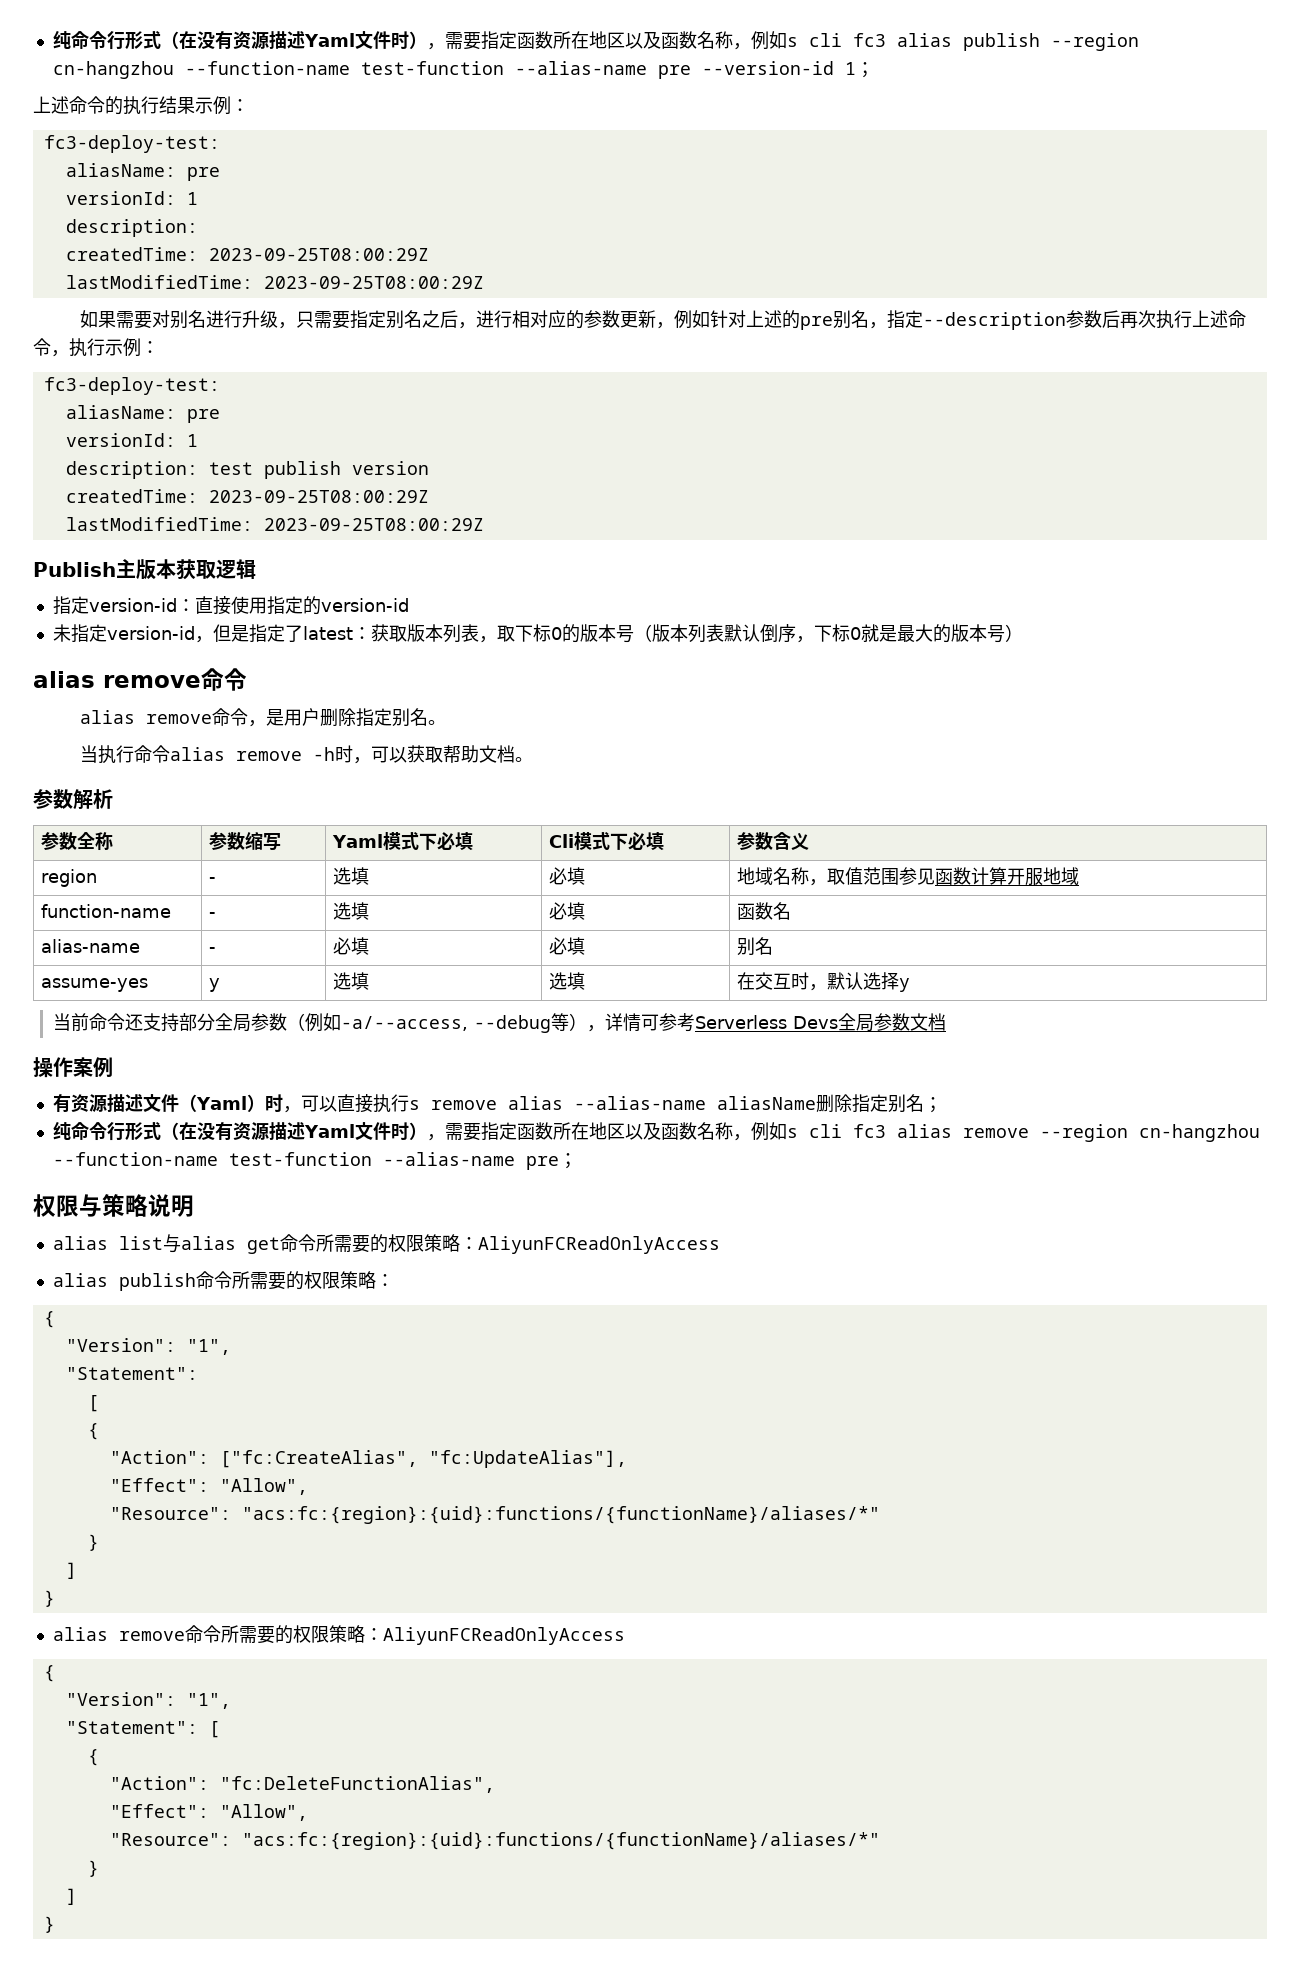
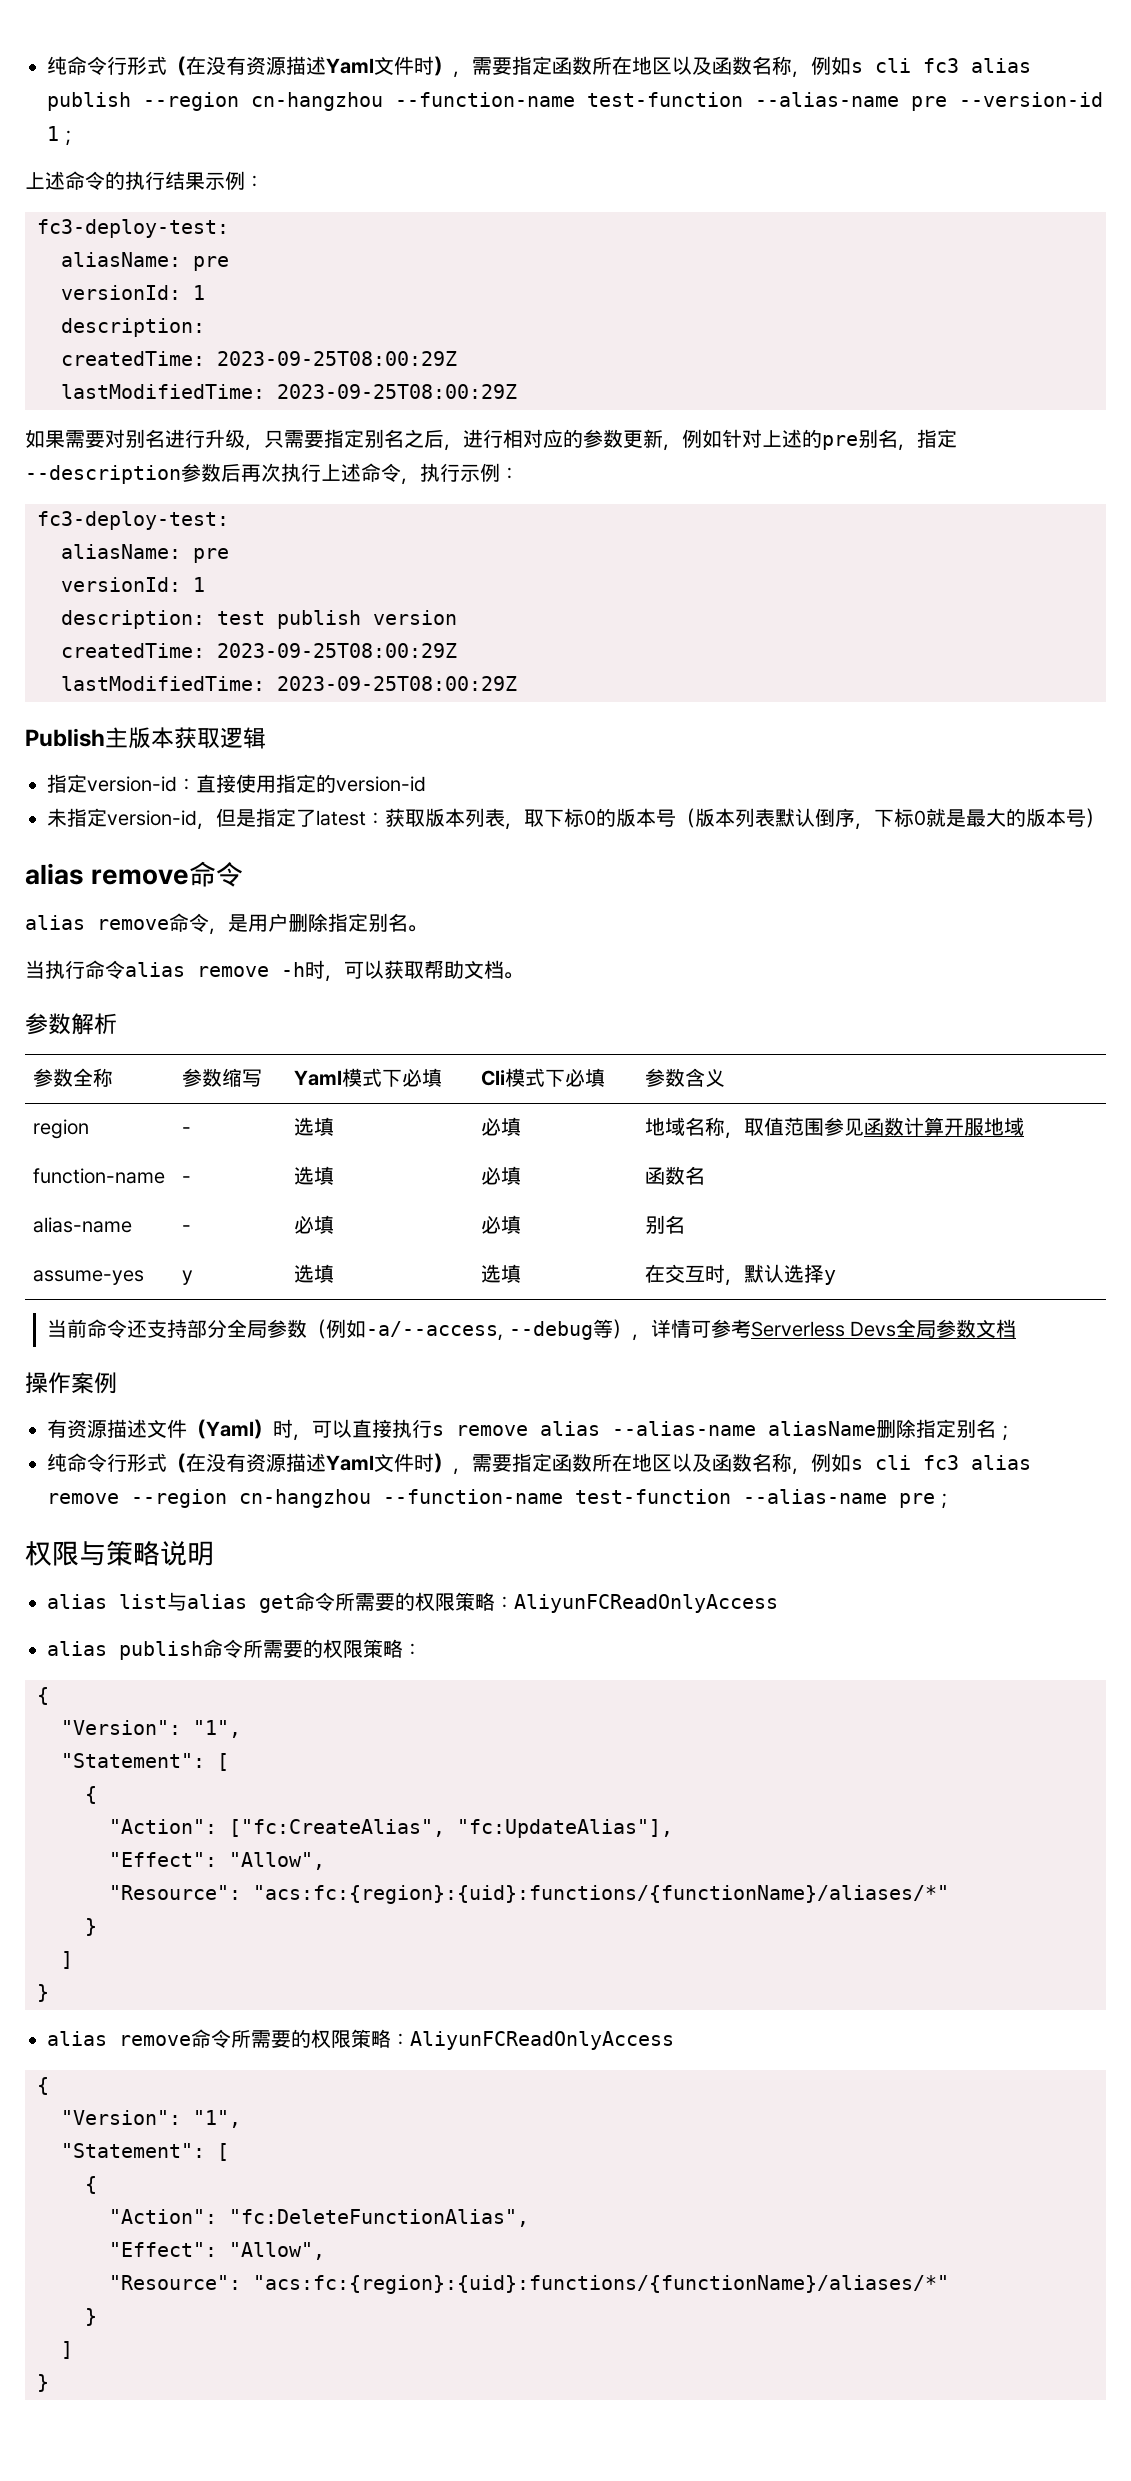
(198, 1373) // -> (205, 1760) none

